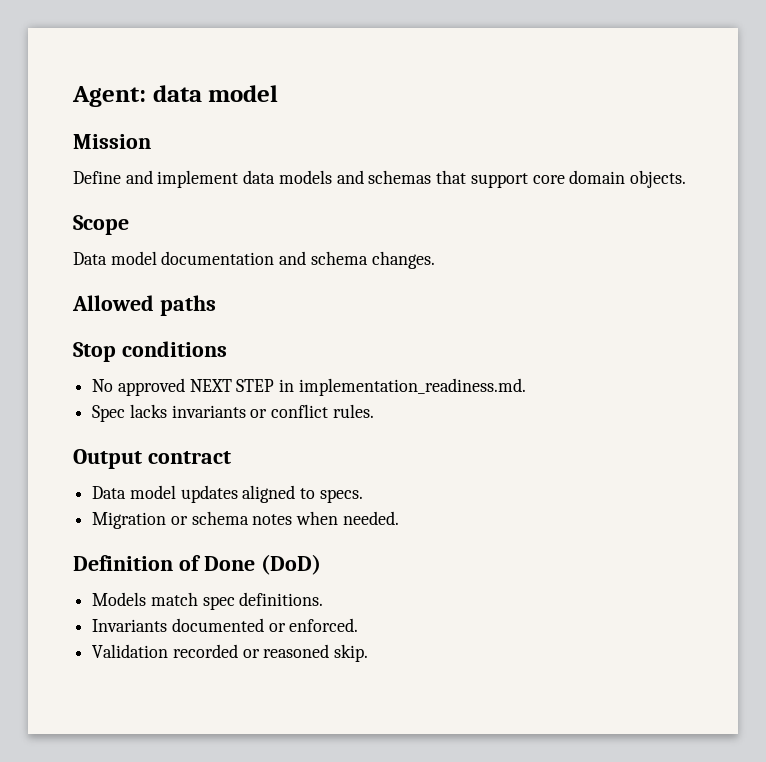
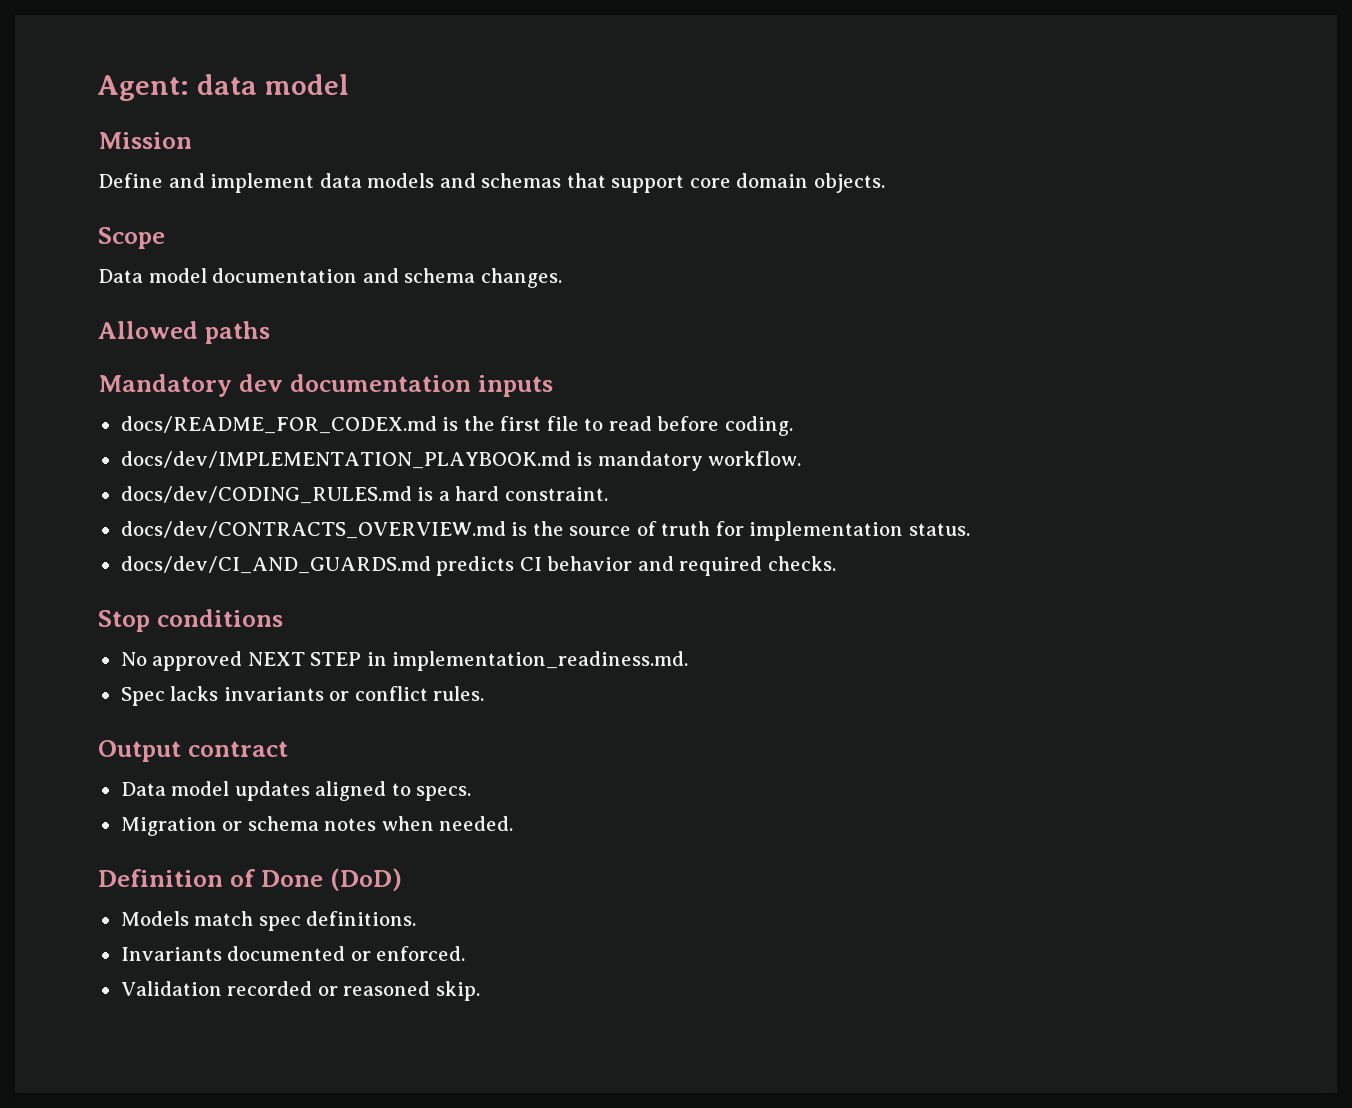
(216, 305) none -> [98,374,553,397] [120,416,793,436] [120,451,802,471] [120,486,608,504] [120,521,970,541] [120,556,836,576] // Mandatory dev documentation inputs // docs/README_FOR_CODEX.md is the first file to read before coding. // docs/dev/IMPLEMENTATION_PLAYBOOK.md is mandatory workflow. // docs/dev/CODING_RULES.md is a hard constraint. // docs/dev/CONTRACTS_OVERVIEW.md is the source of truth for implementation status. // docs/dev/CI_AND_GUARDS.md predicts CI behavior and required checks.

